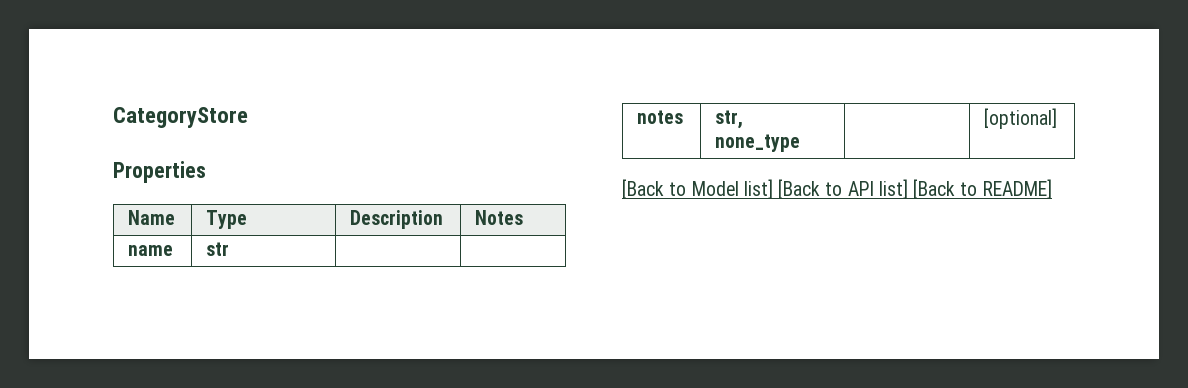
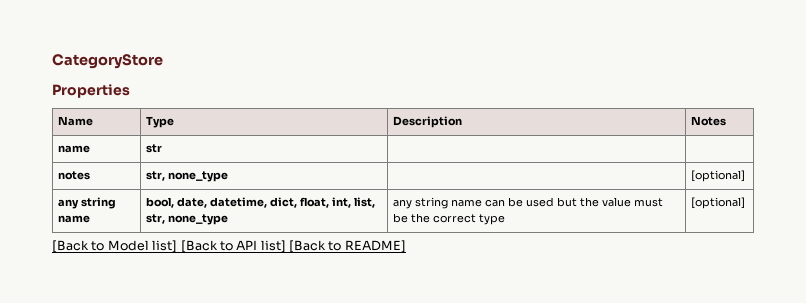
(1058, 118) none -> [58,197,117,209] [58,215,91,223] [146,197,376,208] [146,214,229,225] [393,197,664,209] [393,213,506,225] [691,197,746,209] // any string name | bool, date, datetime, dict, float, int, list, str, none_type | any string name can be used but the value must be the correct type | [optional]

